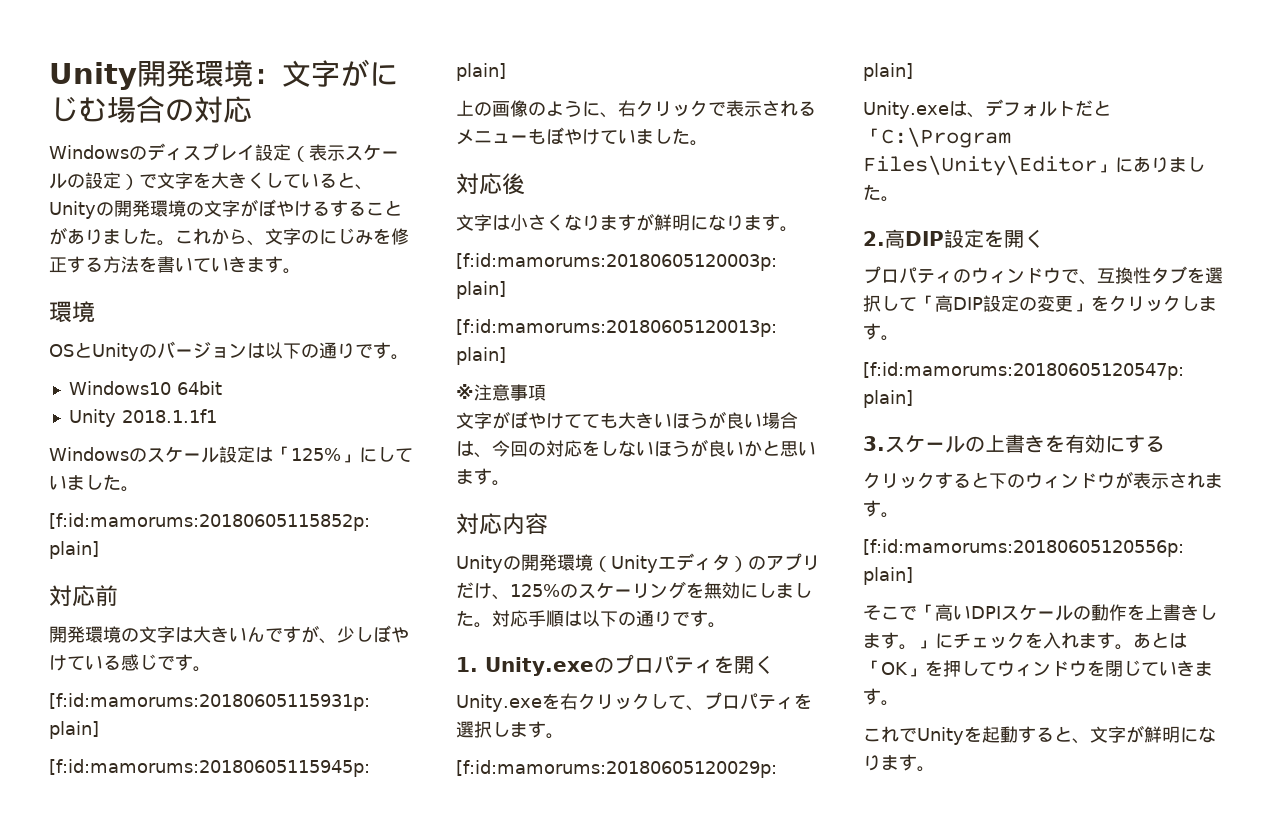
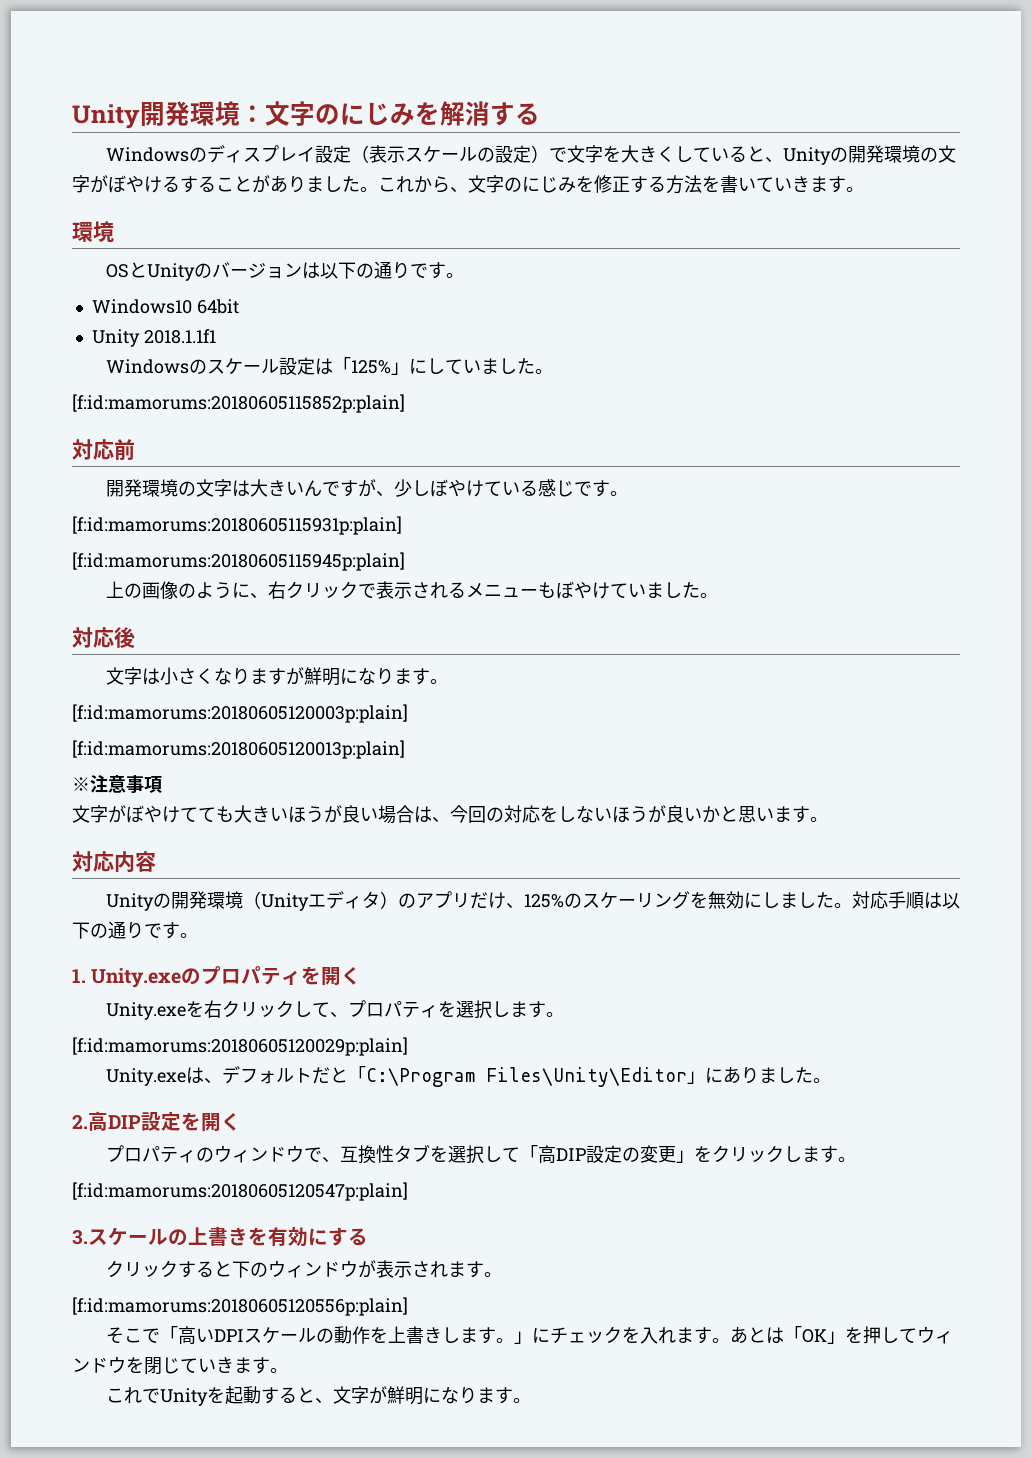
[340,59,398,87] [49,96,252,123] がにじむ場合の対応 -> [315,101,540,126] のにじみを解消する

